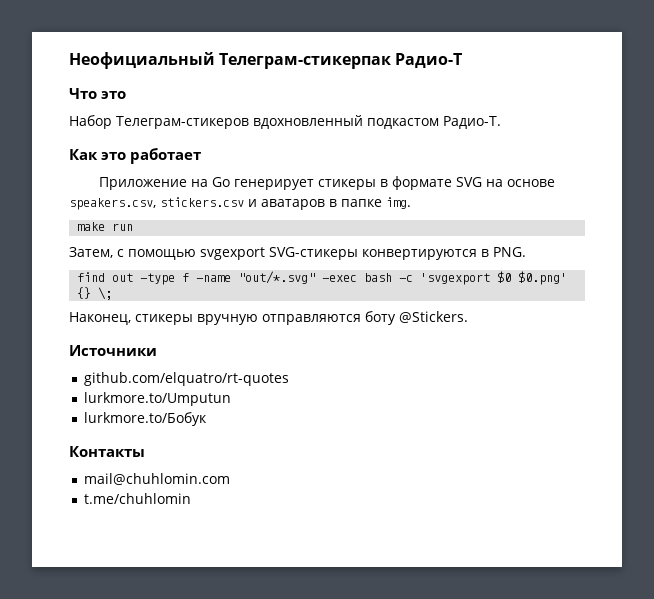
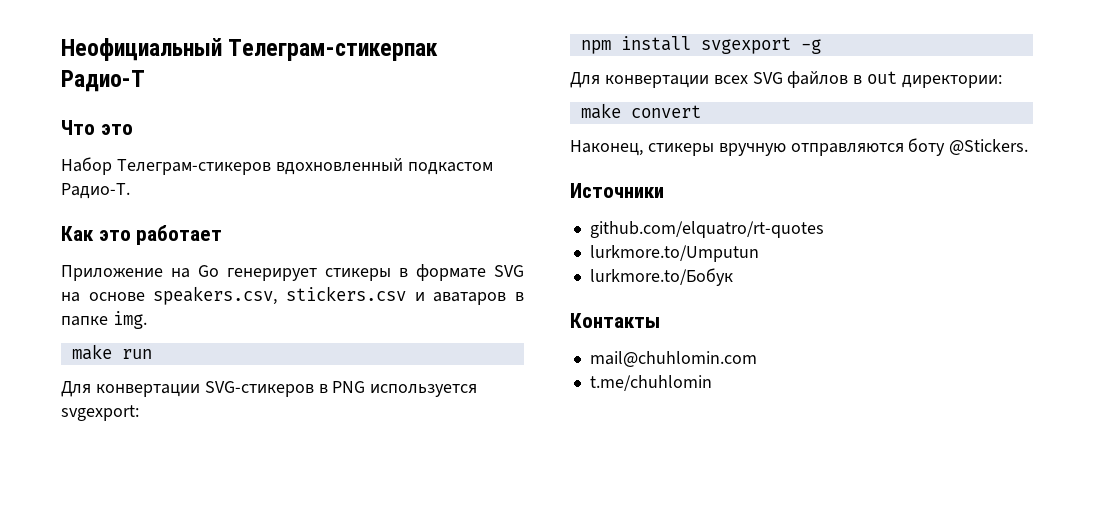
[69,247,526,260] [77,271,568,285] [77,287,113,300] Затем, c помощью svgexport SVG-стикеры конвертируются в PNG. // find out -type f -name "out/*.svg" -exec bash -c 'svgexport $0 $0.png' {} \; -> [61,381,478,397] [61,405,139,421] [580,36,821,54] [570,71,1003,88] [580,103,701,119] Для конвертации SVG-стикеров в PNG используется svgexport: // npm install svgexport -g // Для конвертации всех SVG файлов в out директории: // make convert

